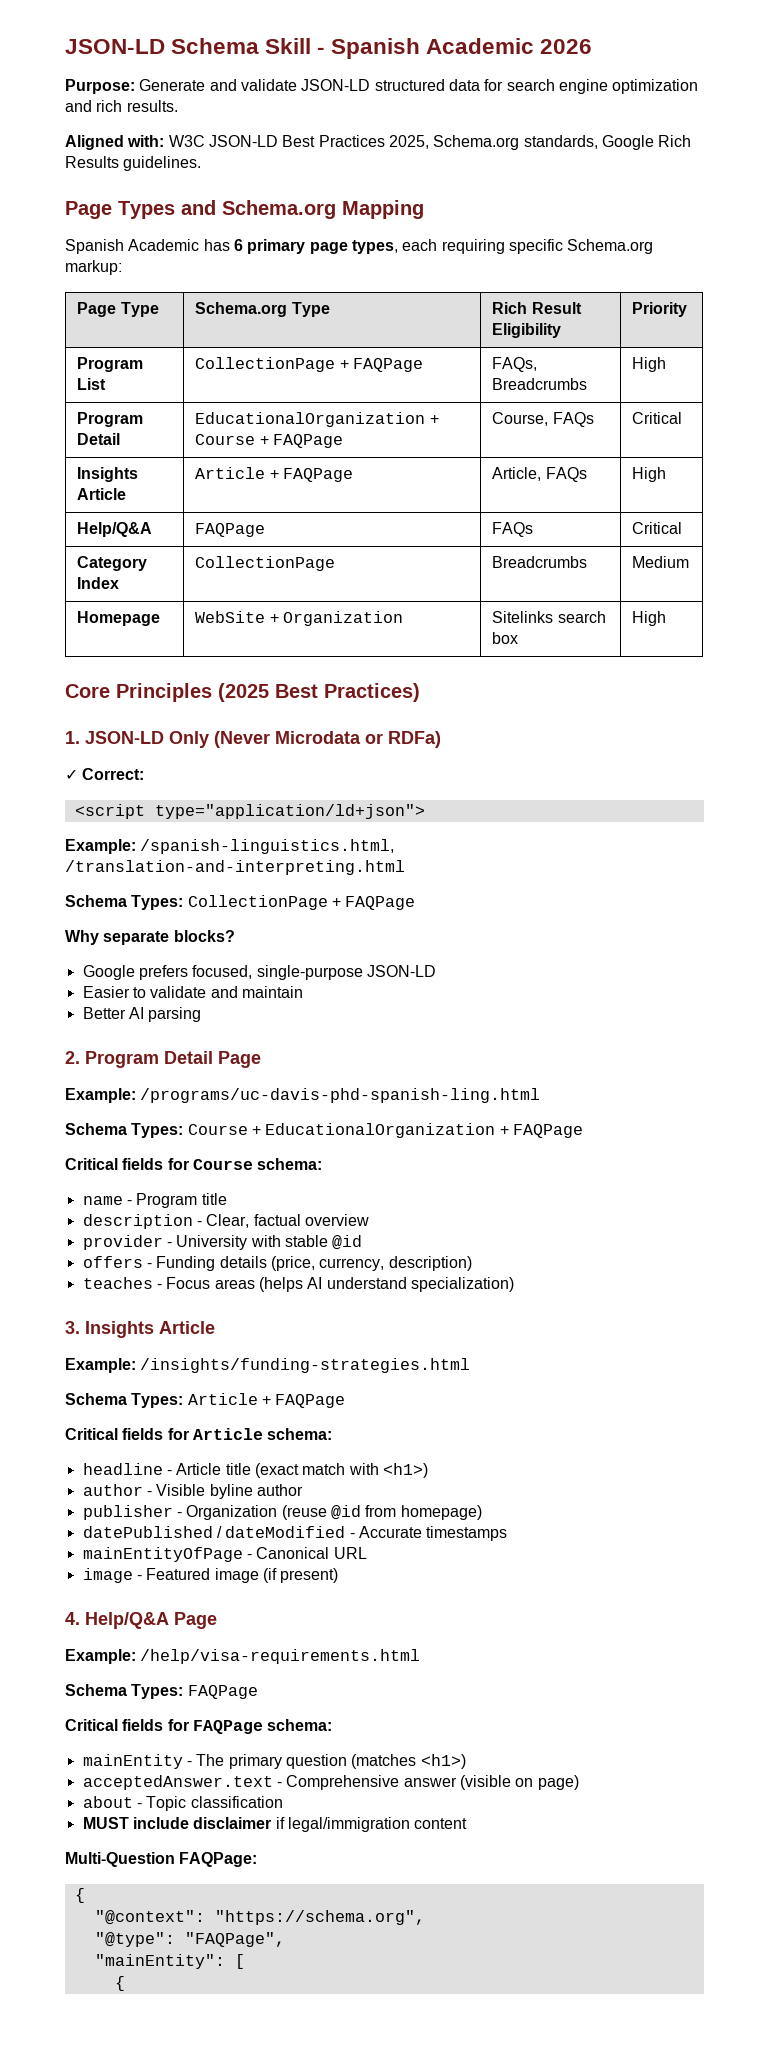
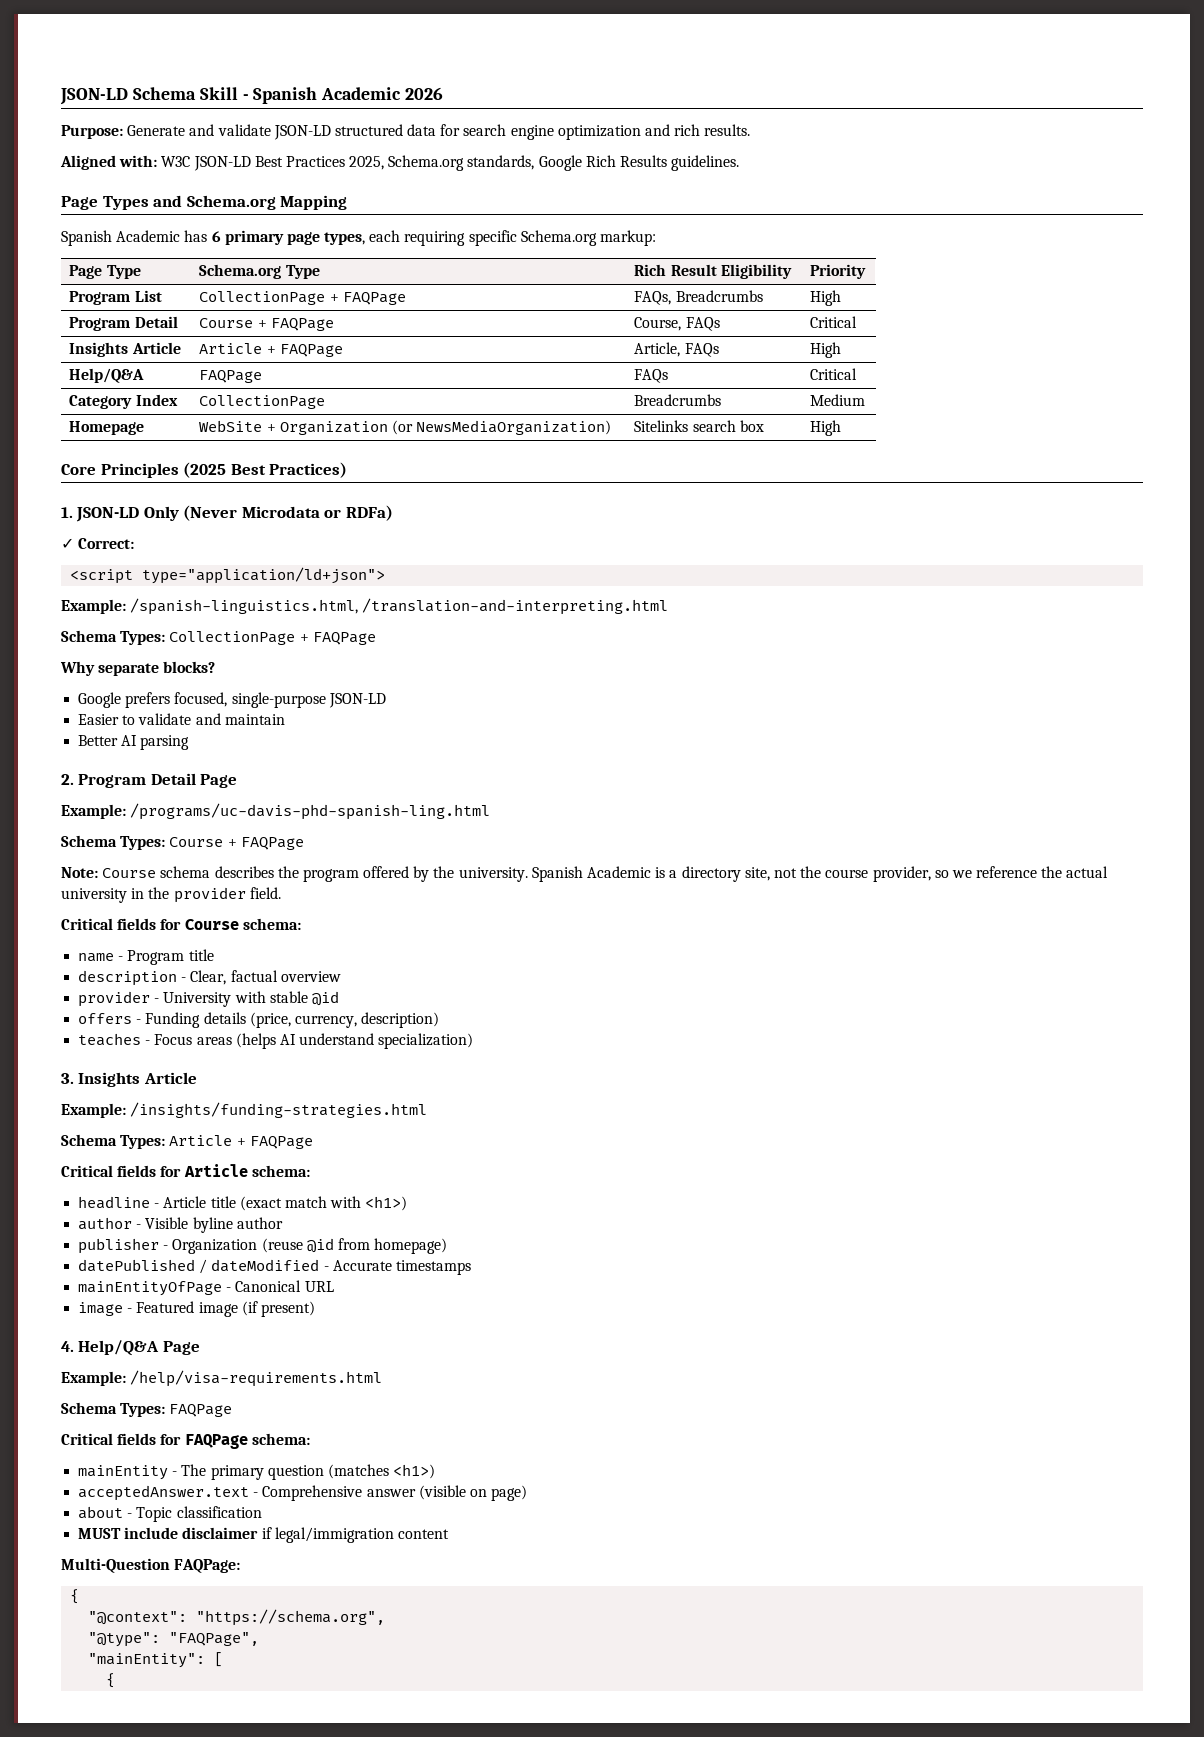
[195,412,439,427] EducationalOrganization + -> (178, 322) none
(403, 618) none -> [392,420,612,435] (or NewsMediaOrganization)
[265,1123,583,1138] EducationalOrganization + FAQPage -> [240,837,304,850] [61,866,1109,882] [61,887,281,903] FAQPage // Note: Course schema describes the program offered by the university. Spanish Academic is a directory site, not the course provider, so we reference the actual university in the provider field.

